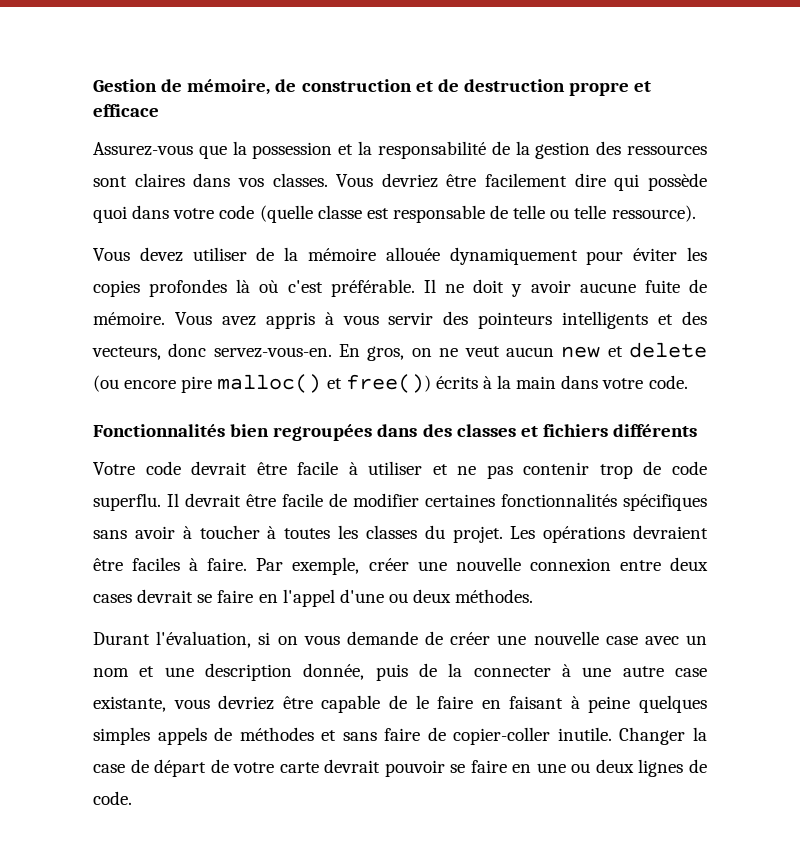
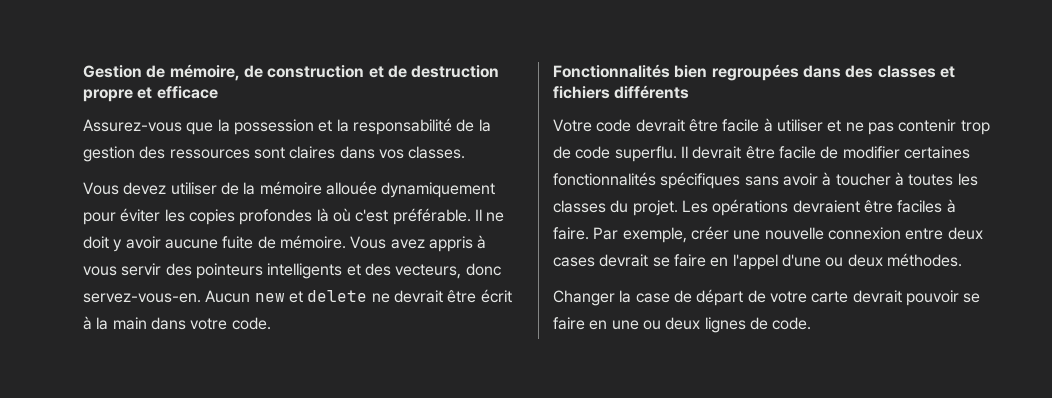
[336,173,707,191] [93,205,696,223] Vous devriez être facilement dire qui possède quoi dans votre code (quelle classe est responsable de telle ou telle ressource). -> (466, 152) none
[339,342,707,361] [93,374,478,393] En gros, on ne veut aucun new et delete (ou encore pire malloc() et free()) écrits -> [205,289,512,303] Aucun new et delete ne devrait être écrit
[93,631,707,648] [93,663,707,681] [93,695,707,713] [93,727,612,745] Durant l'évaluation, si on vous demande de créer une nouvelle case avec un nom et une description donnée, puis de la connecter à une autre case existante, vous devriez être capable de le faire en faisant à peine quelques simples appels de méthodes et sans faire de copier-coller inutile. -> (962, 260) none

